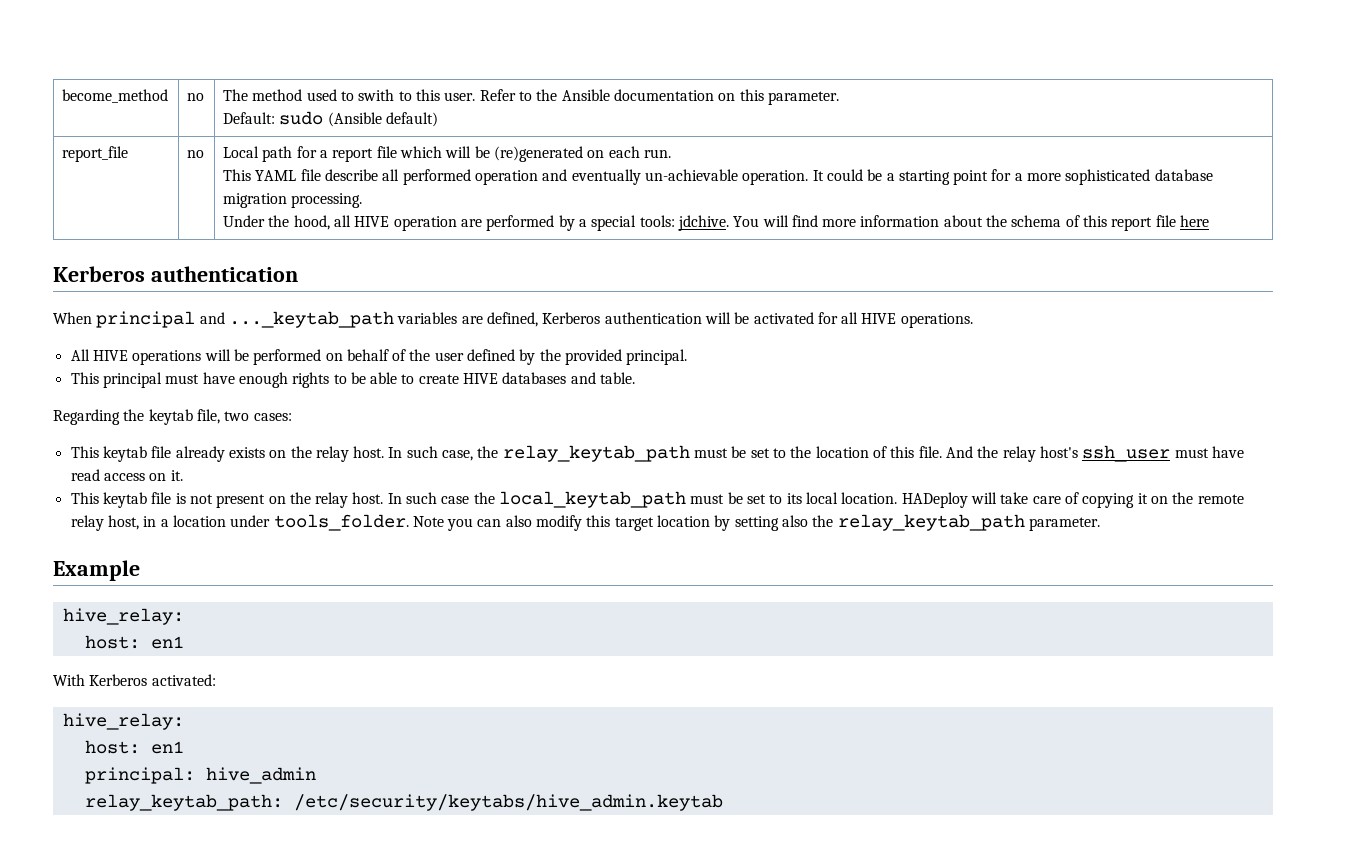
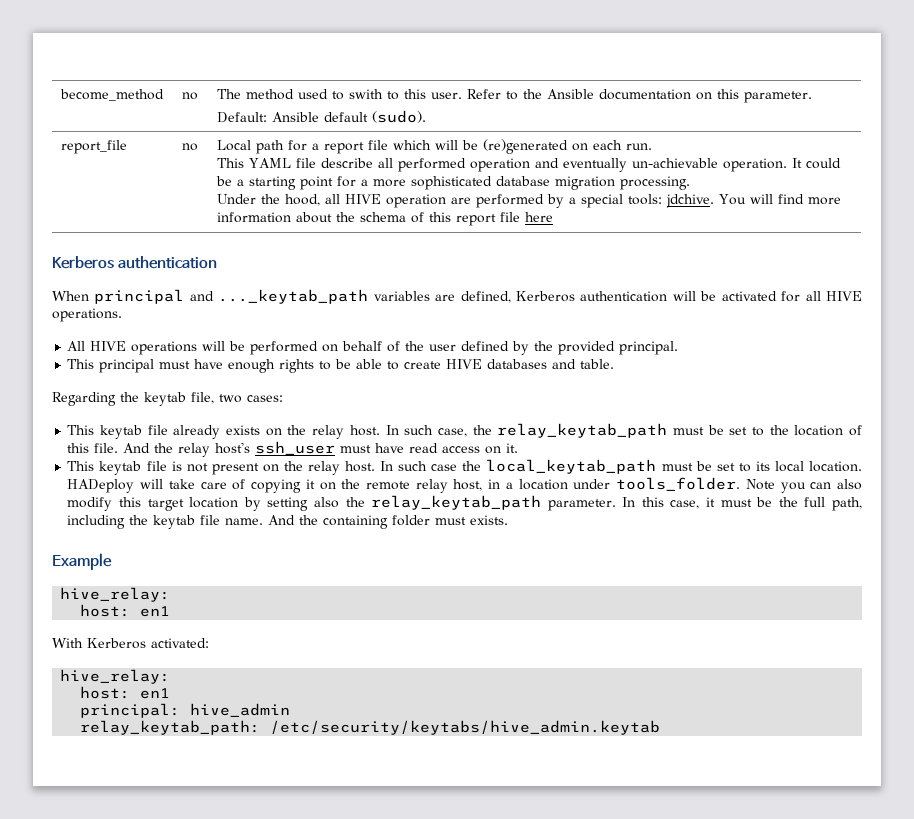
[279,111,438,127] sudo (Ansible default) -> [272,110,427,123] Ansible default (sudo).
(1101, 524) none -> [622,497,862,511] [67,515,509,529] In this case, it must be the full path, including the keytab file name. And the containing folder must exists.

